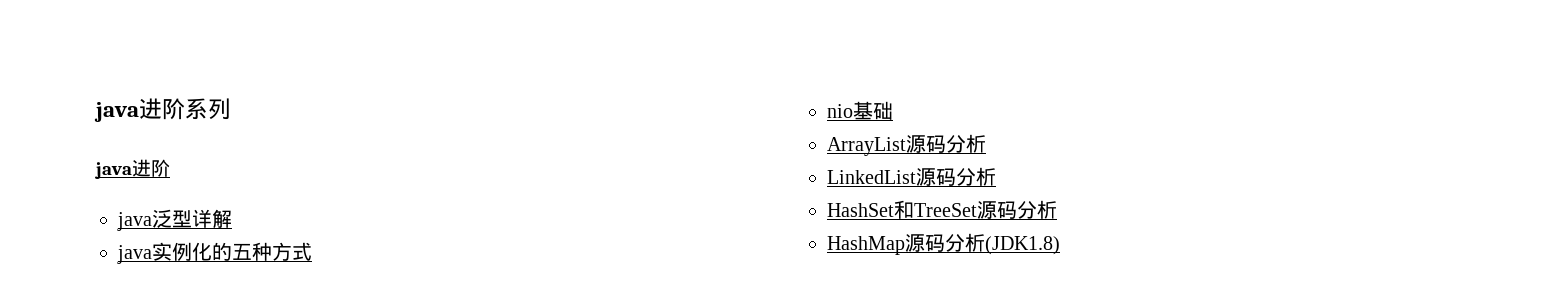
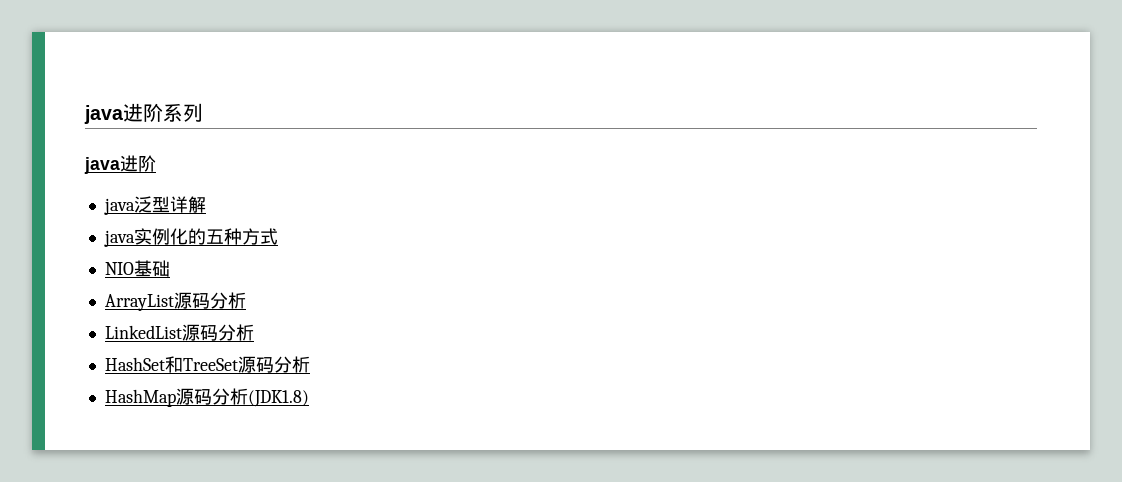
[827,104,853,118] nio -> [104,262,134,275] NIO

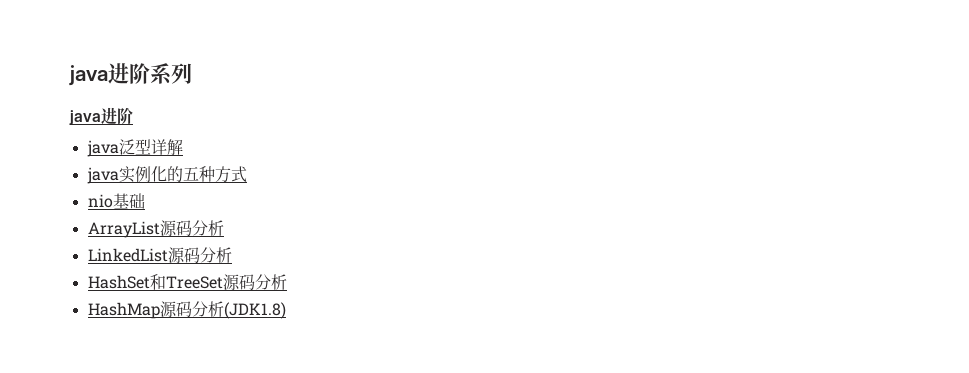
[104,262,134,275] NIO -> [87,194,113,208] nio

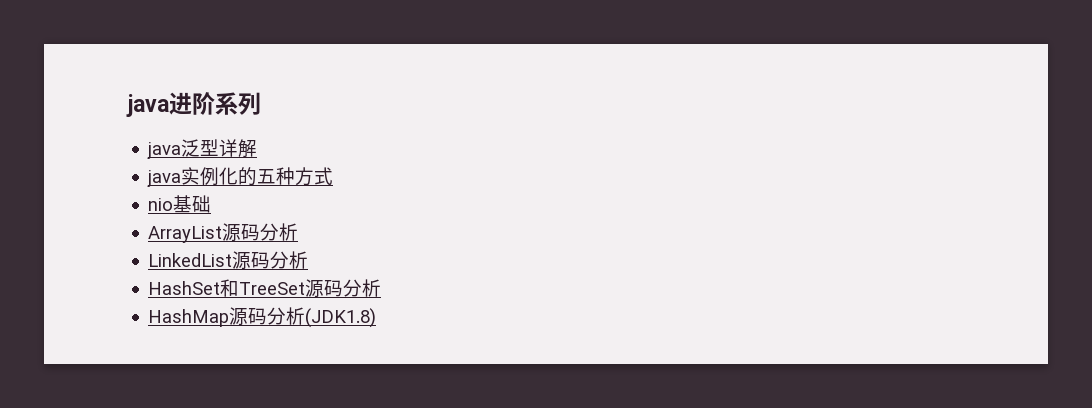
[69,107,133,125] // java进阶 -> (261, 103) none

